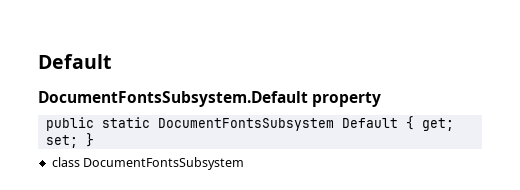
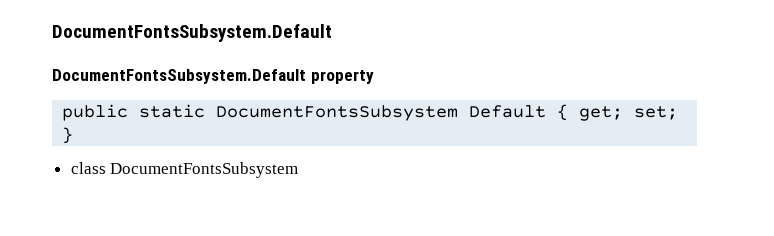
[38,54,111,69] Default -> [52,24,332,42] DocumentFontsSubsystem.Default

